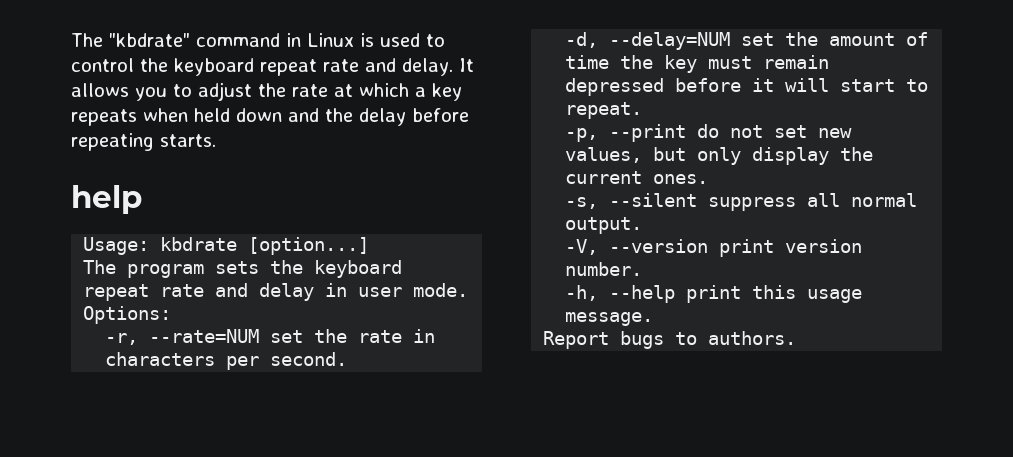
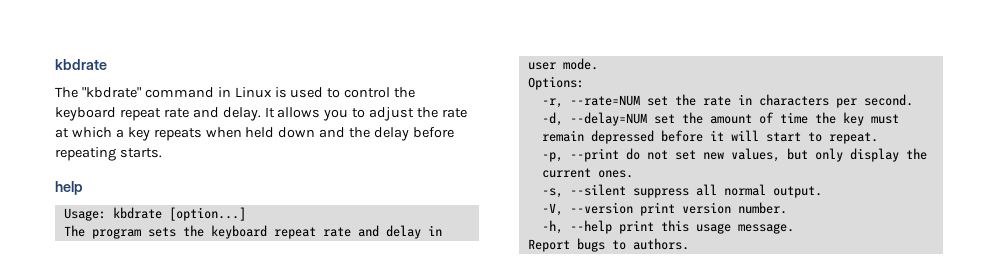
(71, 40) none -> [55,59,107,70] kbdrate //

